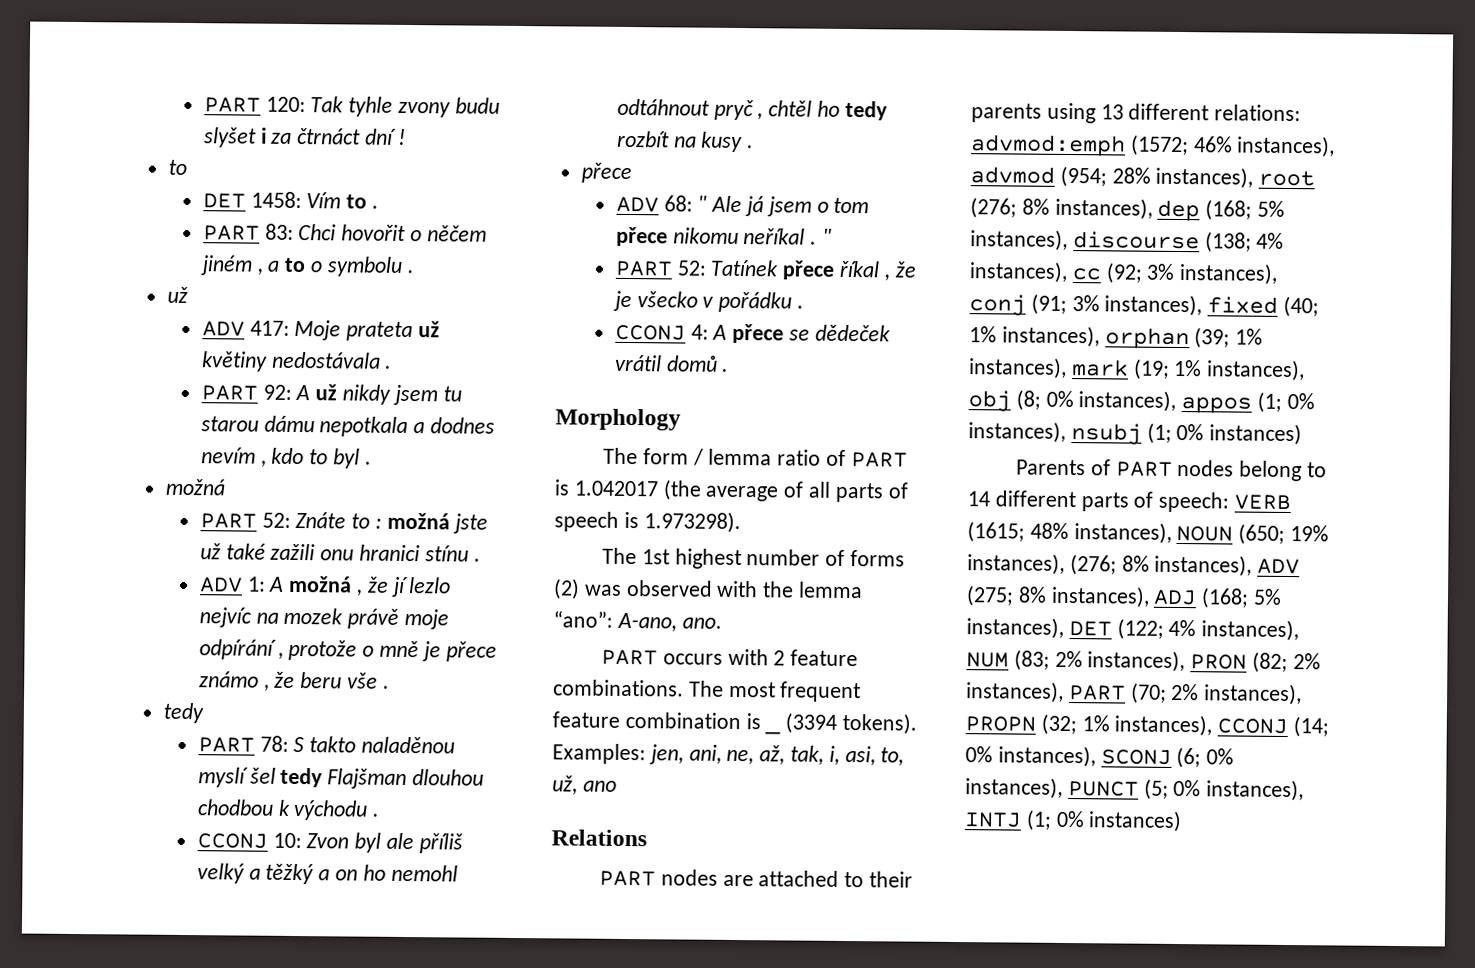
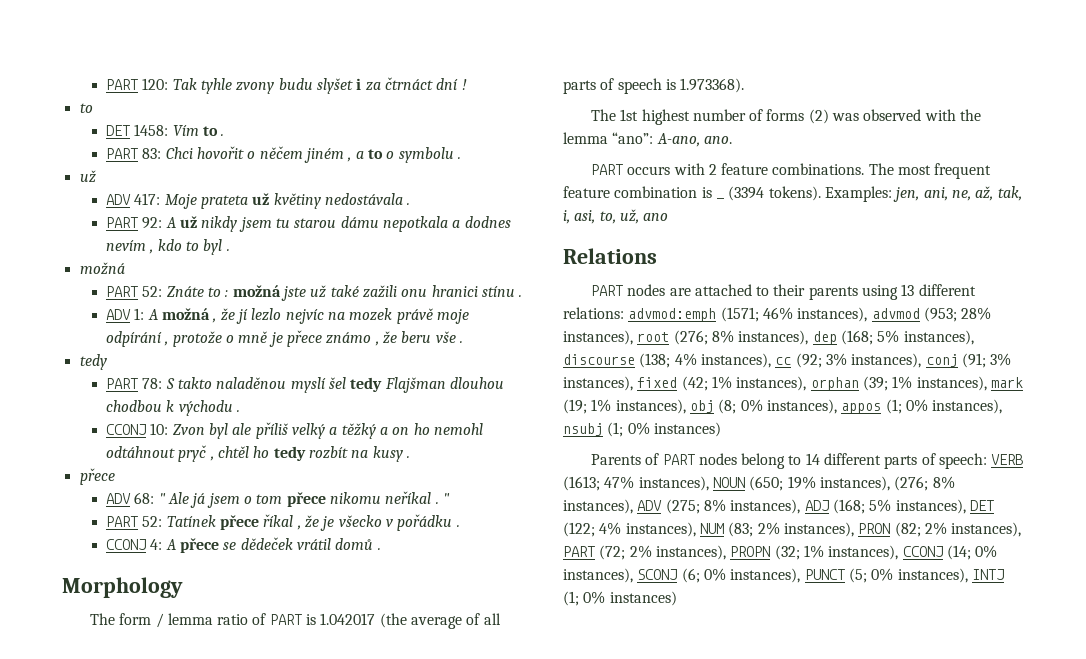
[643,511,741,534] 1.973298). -> [680,78,745,93] 1.973368).
[1129,134,1189,157] (1572; -> [720,307,759,322] (1571;
[1059,165,1107,188] (954; -> [923,307,957,322] (953;
[1283,295,1320,318] (40; -> [681,376,708,391] (42;
[967,521,1069,543] (1615; 48% -> [563,476,635,491] (1613; 47%
[1130,682,1167,704] (70; -> [599,545,626,560] (72;

